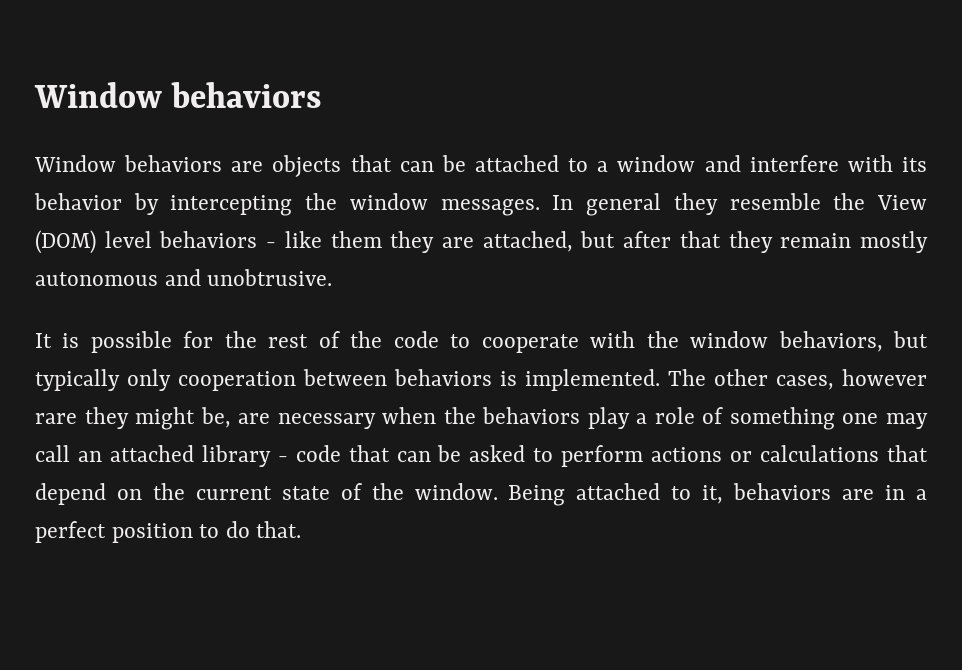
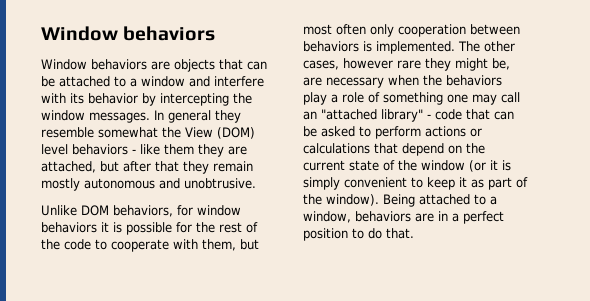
(821, 201) none -> [98,127,158,138] somewhat
[35,333,52,348] It -> [41,205,241,217] [41,222,109,233] Unlike DOM behaviors, for window behaviors it
[646,331,928,352] [35,369,120,391] the window behaviors, but typically -> [202,239,259,251] [303,24,366,35] them, but most often
[109,445,271,467] attached library -> [321,109,423,122] "attached library"
[414,483,498,500] window. -> [421,160,511,172] [303,177,528,190] [303,194,379,206] window (or it is simply convenient to keep it as part of the window).
[702,485,724,504] it, -> [490,196,497,205] [303,211,351,223] a window,

